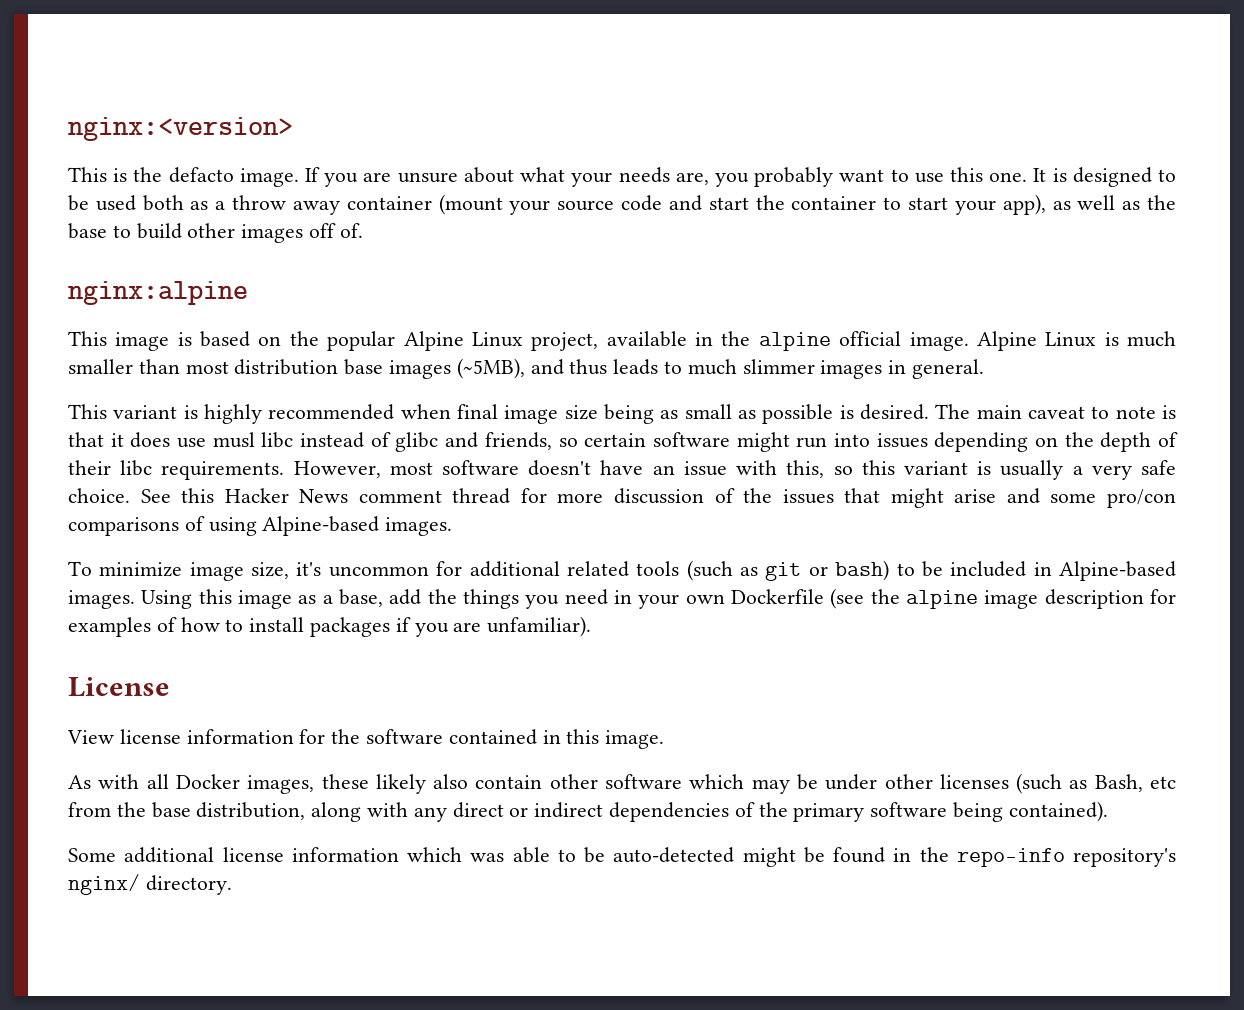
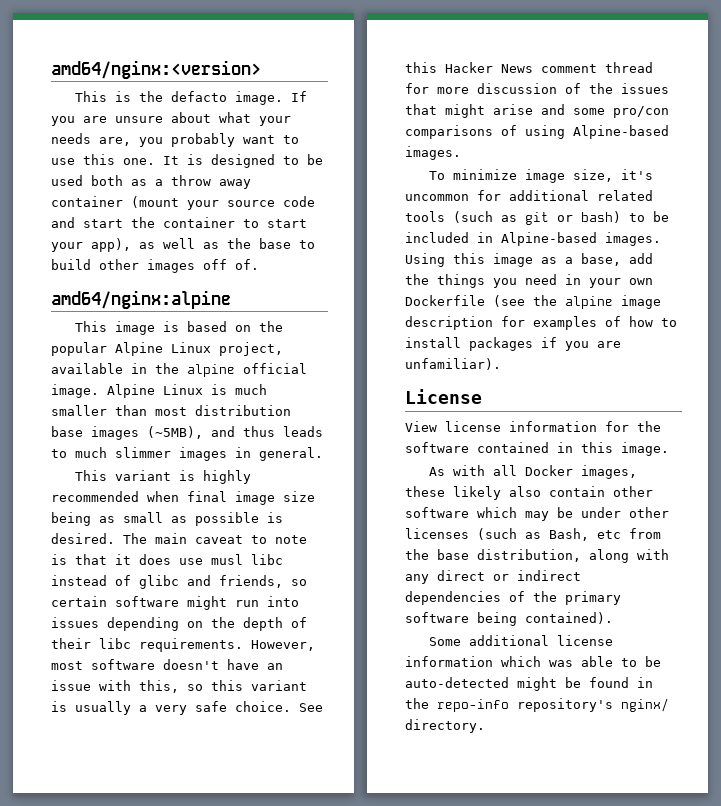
[68,117,293,141] nginx:<version> -> [51,60,261,79] amd64/nginx:<version>
[68,281,248,305] nginx:alpine -> [51,290,231,309] amd64/nginx:alpine

